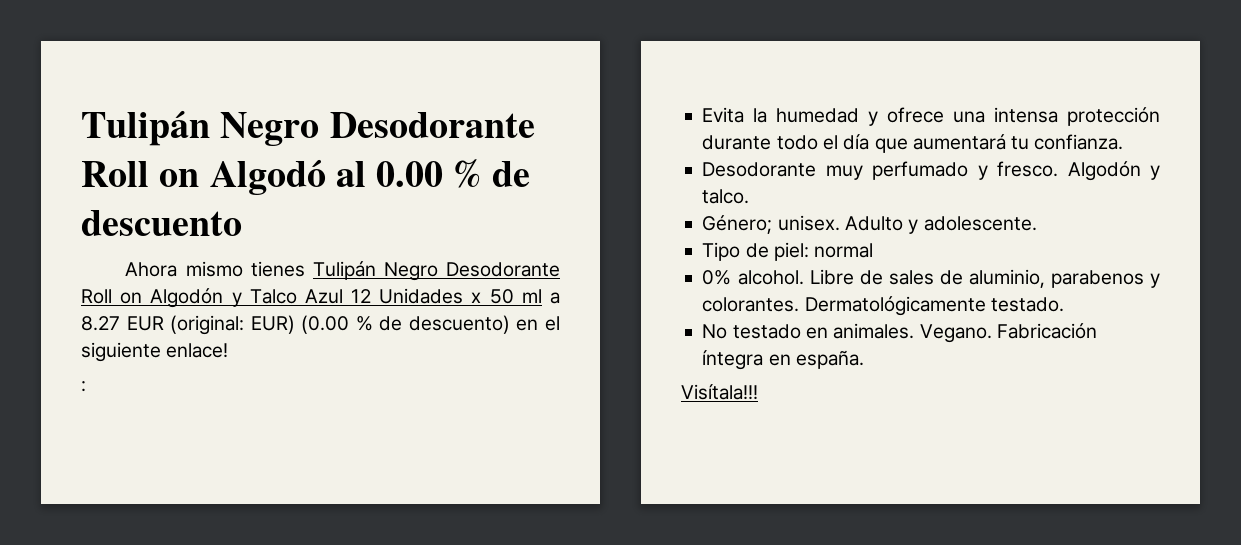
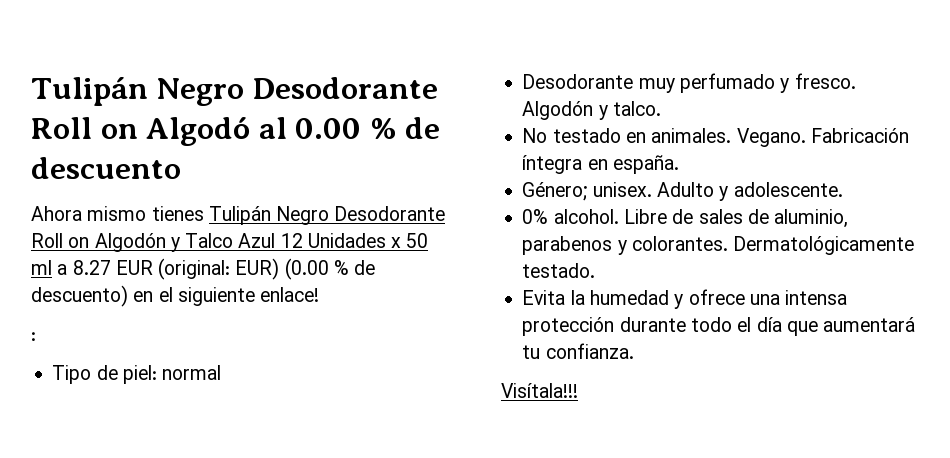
(86, 386) none -> [52,365,222,384] [522,73,856,93] [522,101,661,120] [522,128,909,147] [522,155,679,174] [522,182,843,201] [522,209,849,228] [522,236,915,255] [522,263,596,278] // Tipo de piel: normal // Desodorante muy perfumado y fresco. Algodón y talco. // No testado en animales. Vegano. Fabricación íntegra en españa. // Género; unisex. Adulto y adolescente. // 0% alcohol. Libre de sales de aluminio, parabenos y colorantes. Dermatológicamente testado.
[702,161,1160,181] [702,189,750,204] [702,215,1037,234] [702,242,874,261] [702,269,1160,288] [702,296,1064,316] [702,323,1097,343] [702,350,864,370] // Desodorante muy perfumado y fresco. Algodón y talco. // Género; unisex. Adulto y adolescente. // Tipo de piel: normal // 0% alcohol. Libre de sales de aluminio, parabenos y colorantes. Dermatológicamente testado. // No testado en animales. Vegano. Fabricación íntegra en españa. -> (634, 351) none

